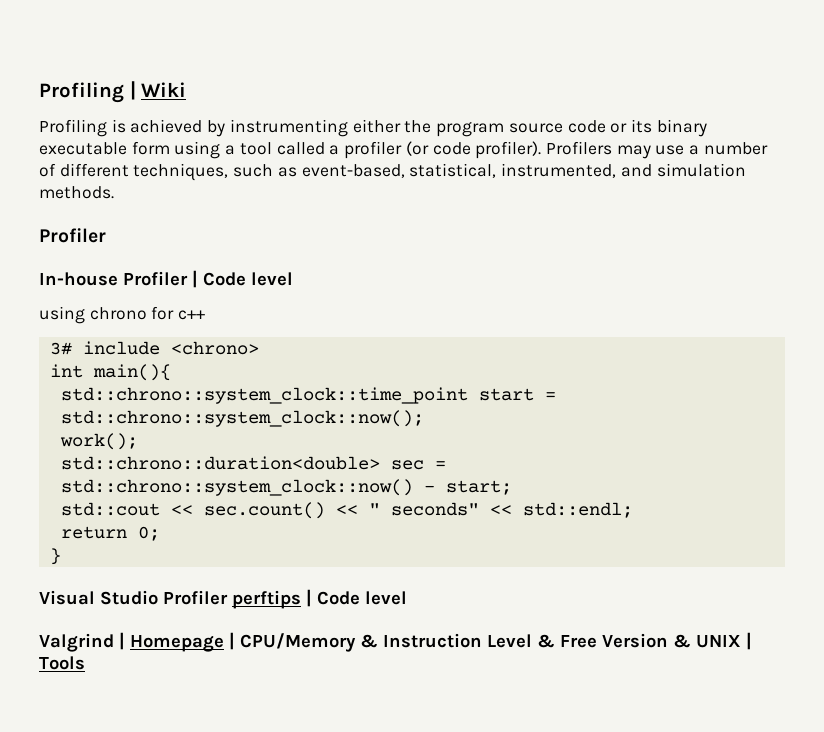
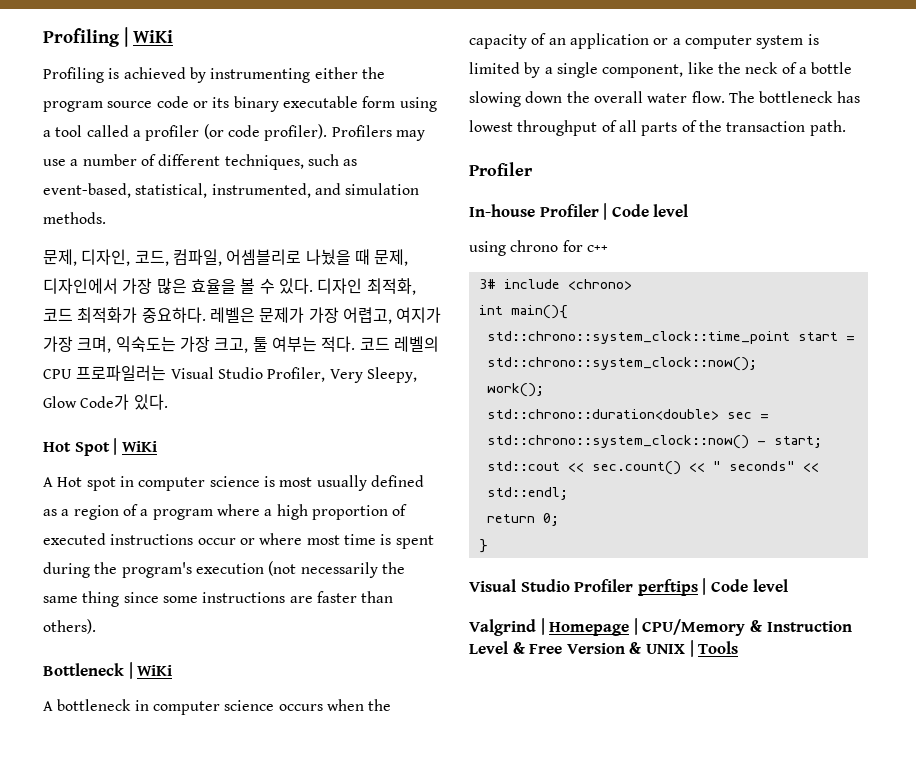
[141,82,187,97] Wiki -> [133,30,173,43] WiKi
(114, 192) none -> [43,249,409,266] [43,278,416,295] [43,307,442,324] [43,336,439,353] [43,365,417,383] [43,394,168,410] [43,438,157,456] [43,475,424,491] [43,504,408,520] [43,533,434,549] [43,561,405,578] [43,591,394,607] [43,619,96,634] [43,662,173,679] [43,699,392,715] [469,33,819,49] [469,62,853,78] [469,91,860,107] [469,120,846,136] // 문제, 디자인, 코드, 컴파일, 어셈블리로 나눴을 때 문제, 디자인에서 가장 많은 효율을 볼 수 있다. 디자인 최적화, 코드 최적화가 중요하다. 레벨은 문제가 가장 어렵고, 여지가 가장 크며, 익숙도는 가장 크고, 툴 여부는 적다. 코드 레벨의 CPU 프로파일러는 Visual Studio Profiler, Very Sleepy, Glow Code가 있다. // Hot Spot | WiKi // A Hot spot in computer science is most usually defined as a region of a program where a high proportion of executed instructions occur or where most time is spent during the program's execution (not necessarily the same thing since some instructions are faster than others). // Bottleneck | WiKi // A bottleneck in computer science occurs when the capacity of an application or a computer system is limited by a single component, like the neck of a bottle slowing down the overall water flow. The bottleneck has lowest throughput of all parts of the transaction path.

